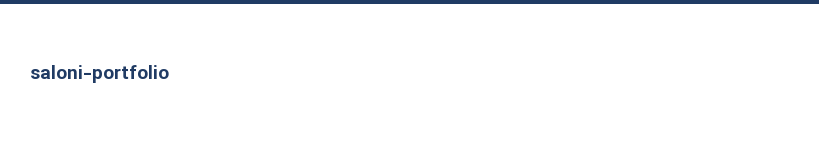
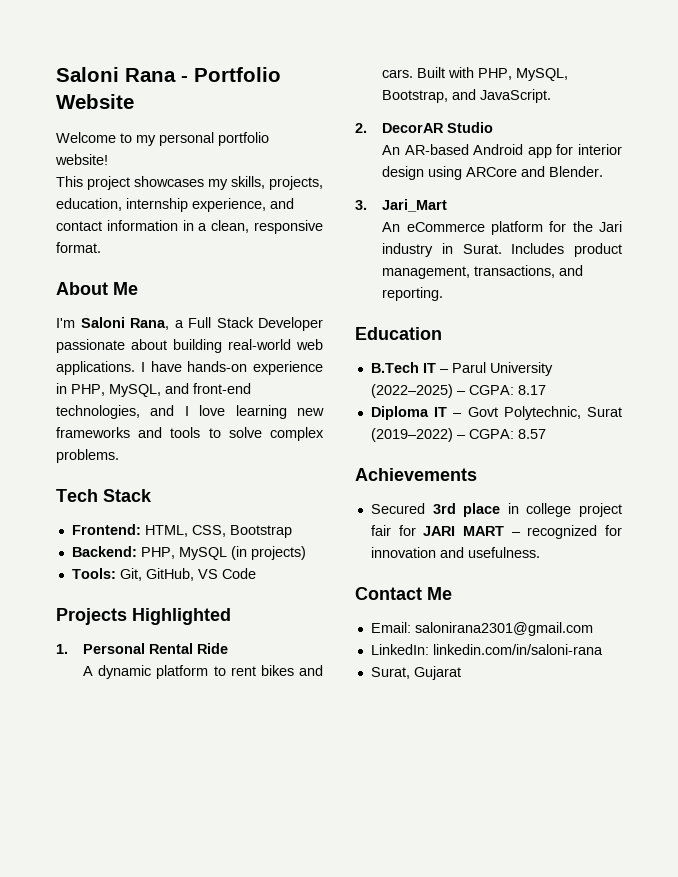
[30,65,169,83] saloni-portfolio -> [56,67,281,82] [56,94,134,109] [56,132,269,146] [55,154,108,165] [56,176,323,190] [56,198,294,212] [56,220,323,234] [56,242,101,253] [56,282,138,295] [56,317,323,331] [56,339,323,353] [56,361,323,375] [56,383,251,397] [56,405,324,419] [56,427,324,441] [56,449,119,463] [56,489,152,502] [71,524,292,538] [71,546,306,560] [71,568,256,581] [56,608,231,625] [56,643,229,654] [83,665,323,679] [382,67,569,81] [382,89,552,103] [355,122,494,133] [382,144,622,158] [382,166,604,180] [355,199,448,212] [382,221,622,235] [382,243,622,257] [382,265,584,279] [382,287,444,301] [355,327,442,340] [370,362,553,376] [370,384,546,398] [370,406,622,420] [370,428,546,442] [355,468,477,481] [370,503,622,517] [370,525,622,539] [370,547,540,558] [355,587,452,600] [370,622,593,636] [370,644,603,655] [370,666,461,680] Saloni Rana - Portfolio Website // Welcome to my personal portfolio website! // This project showcases my skills, projects, education, internship experience, and contact information in a clean, responsive format. // About Me // I'm Saloni Rana, a Full Stack Developer passionate about building real-world web applications. I have hands-on experience in PHP, MySQL, and front-end technologies, and I love learning new frameworks and tools to solve complex problems. // Tech Stack // Frontend: HTML, CSS, Bootstrap // Backend: PHP, MySQL (in projects) // Tools: Git, GitHub, VS Code // Projects Highlighted // 1. Personal Rental Ride // A dynamic platform to rent bikes and cars. Built with PHP, MySQL, Bootstrap, and JavaScript. // 2. DecorAR Studio // An AR-based Android app for interior design using ARCore and Blender. // 3. Jari_Mart // An eCommerce platform for the Jari industry in Surat. Includes product management, transactions, and reporting. // Education // B.Tech IT – Parul University (2022–2025) – CGPA: 8.17 // Diploma IT – Govt Polytechnic, Surat (2019–2022) – CGPA: 8.57 // Achievements // Secured 3rd place in college project fair for JARI MART – recognized for innovation and usefulness. // Contact Me // Email: salonirana2301@gmail.com // LinkedIn: linkedin.com/in/saloni-rana // Surat, Gujarat

